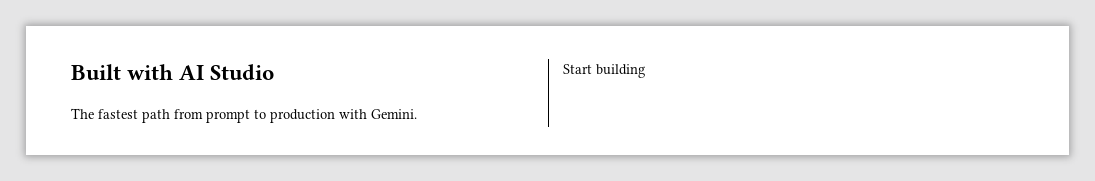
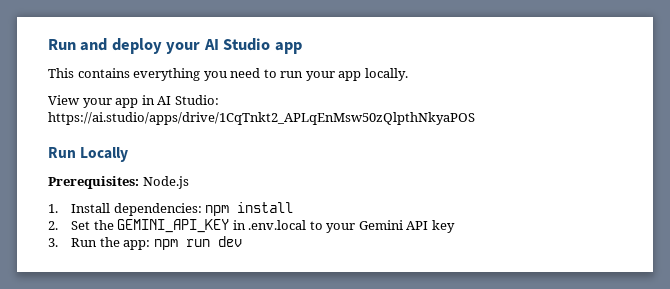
[71,64,275,80] [71,108,417,123] [563,64,645,78] Built with AI Studio // The fastest path from prompt to production with Gemini. // Start building -> [48,38,302,54] [48,68,408,81] [48,95,219,108] [48,112,475,125] [48,147,129,162] [48,176,189,189] [48,202,294,216] [48,219,455,233] [48,236,242,250] Run and deploy your AI Studio app // This contains everything you need to run your app locally. // View your app in AI Studio: https://ai.studio/apps/drive/1CqTnkt2_APLqEnMsw50zQlpthNkyaPOS // Run Locally // Prerequisites: Node.js // 1. Install dependencies: npm install // 2. Set the GEMINI_API_KEY in .env.local to your Gemini API key // 3. Run the app: npm run dev

